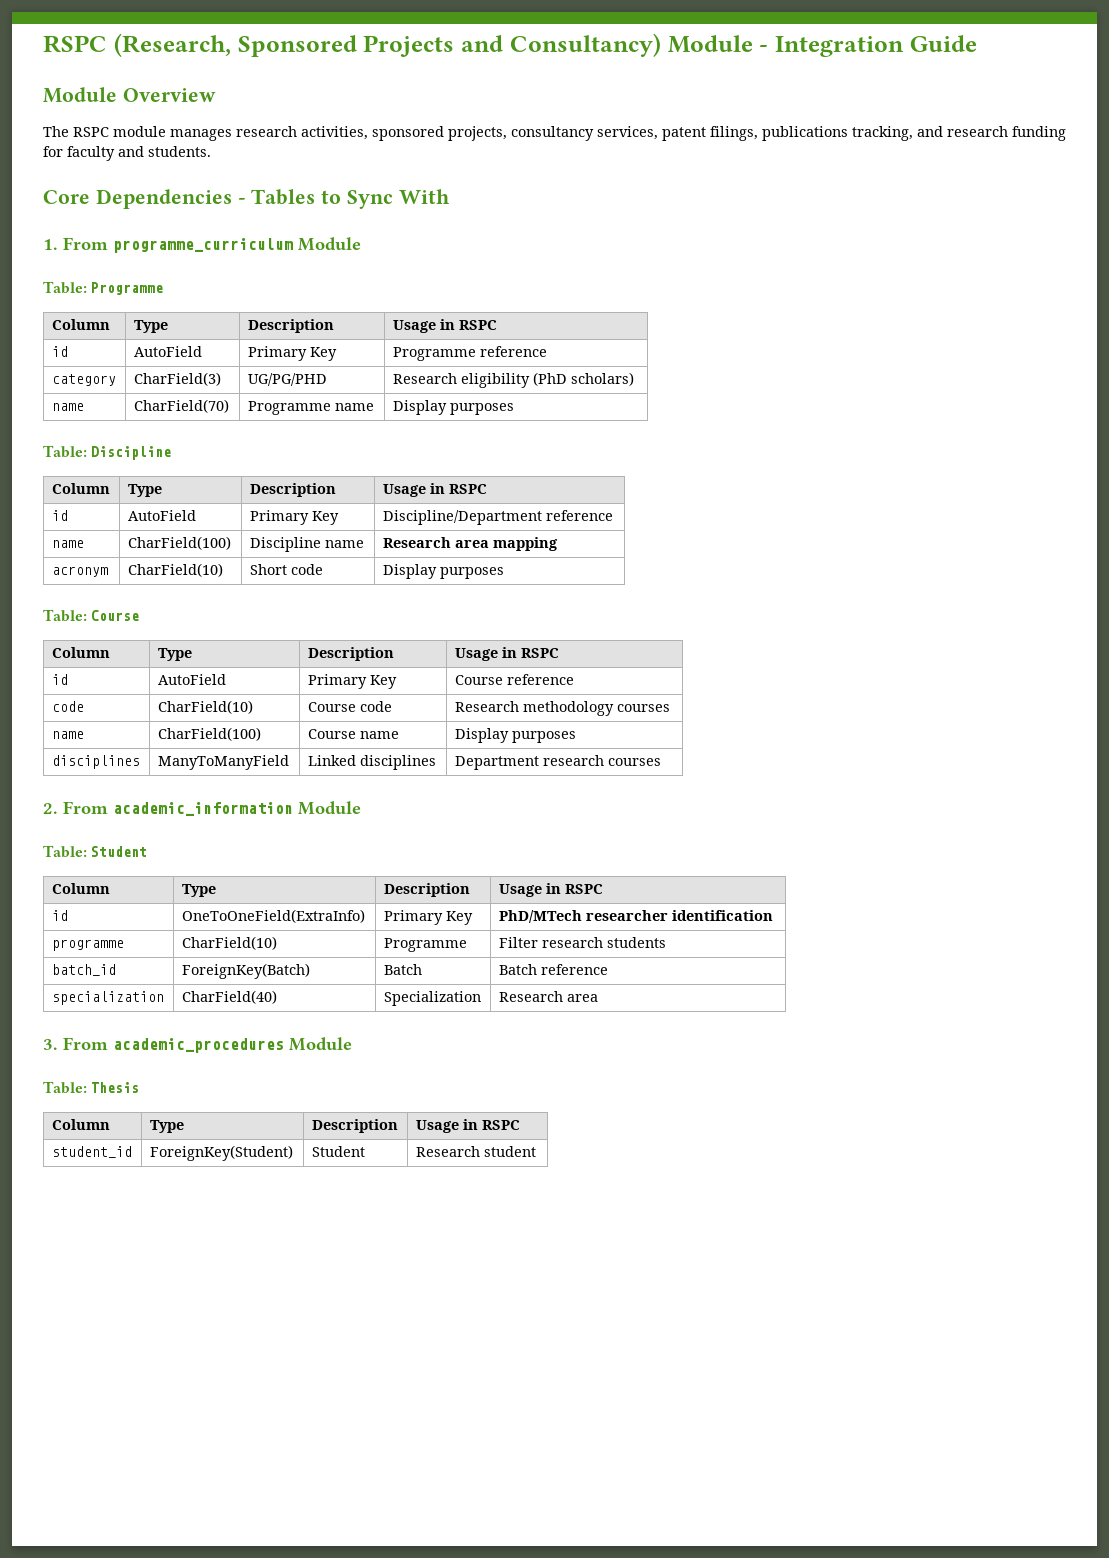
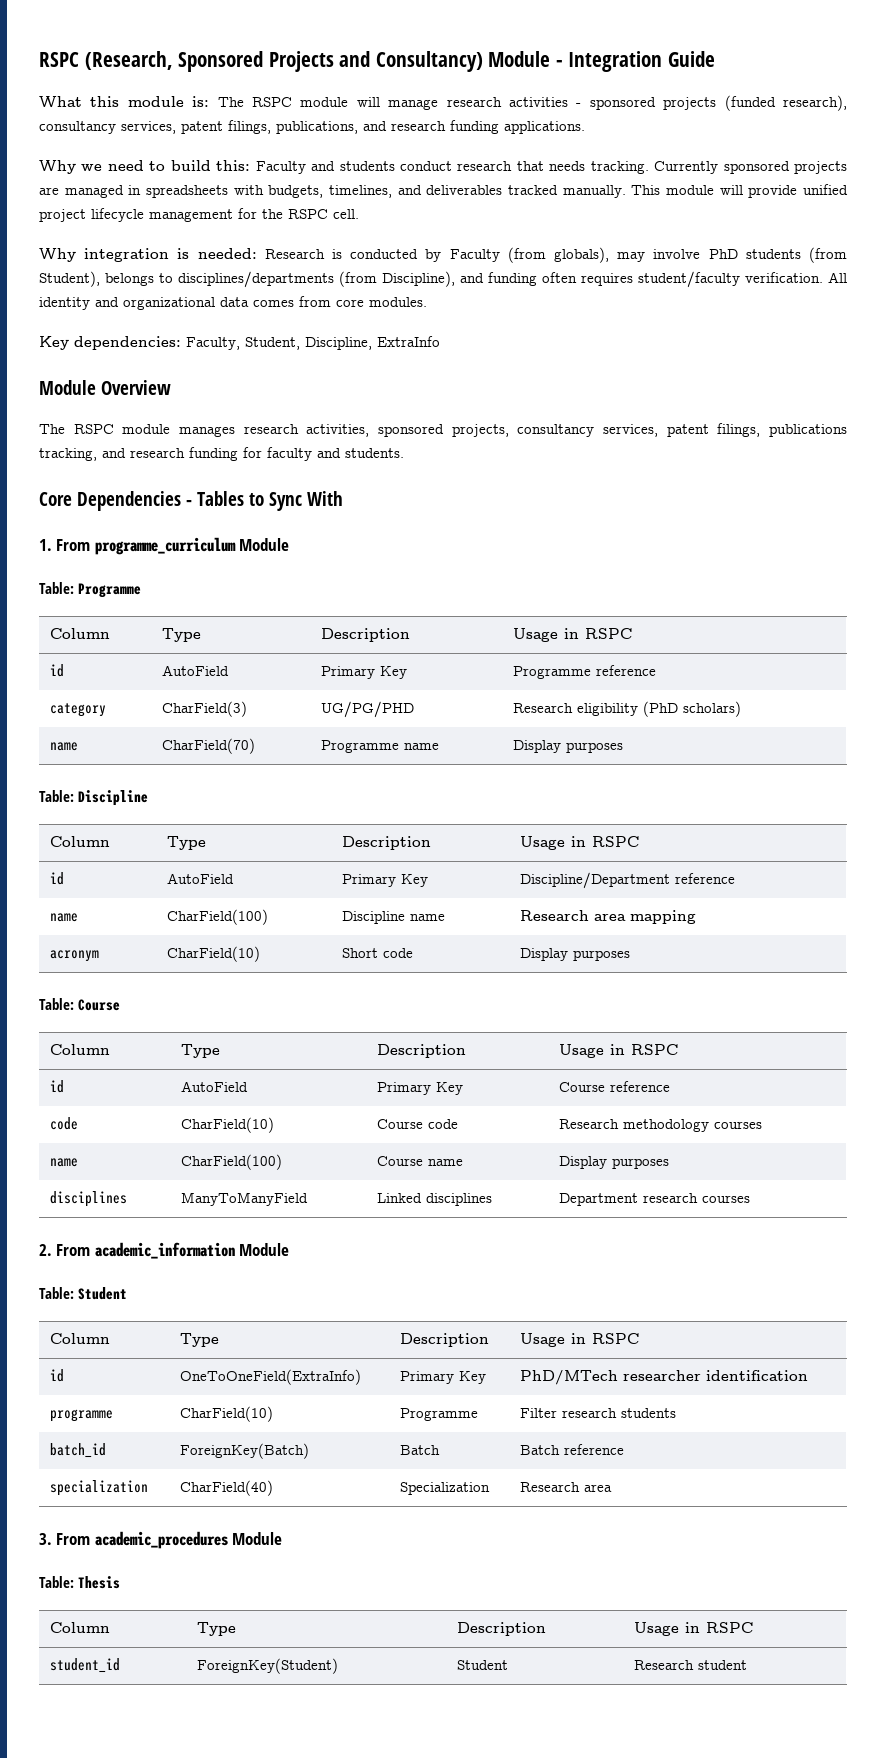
(977, 43) none -> [39,95,847,111] [39,120,585,134] [39,160,847,174] [39,184,848,198] [39,208,359,222] [39,247,848,263] [39,271,847,288] [39,296,427,310] [39,336,440,350] // What this module is: The RSPC module will manage research activities - sponsored projects (funded research), consultancy services, patent filings, publications, and research funding applications. // Why we need to build this: Faculty and students conduct research that needs tracking. Currently sponsored projects are managed in spreadsheets with budgets, timelines, and deliverables tracked manually. This module will provide unified project lifecycle management for the RSPC cell. // Why integration is needed: Research is conducted by Faculty (from globals), may involve PhD students (from Student), belongs to disciplines/departments (from Discipline), and funding often requires student/faculty verification. All identity and organizational data comes from core modules. // Key dependencies: Faculty, Student, Discipline, ExtraInfo

